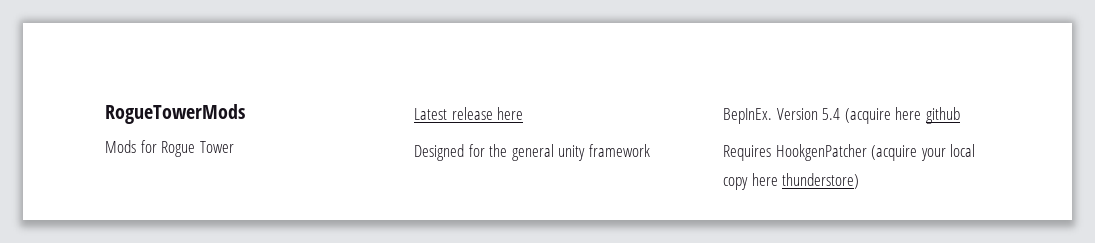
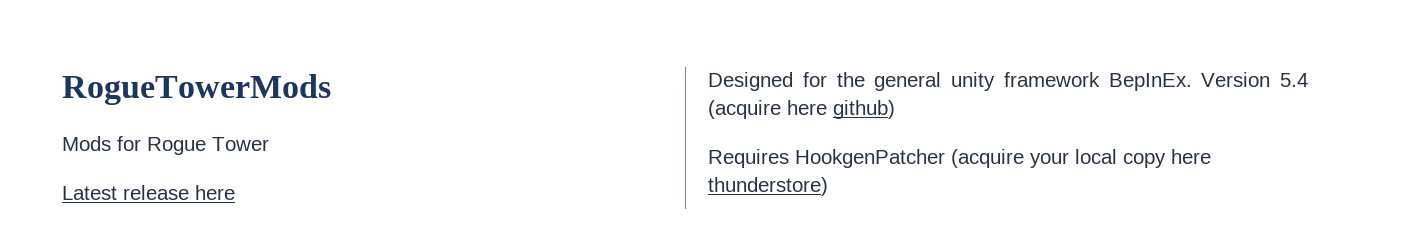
[925,107,960,124] github -> [833,100,895,119] github)

